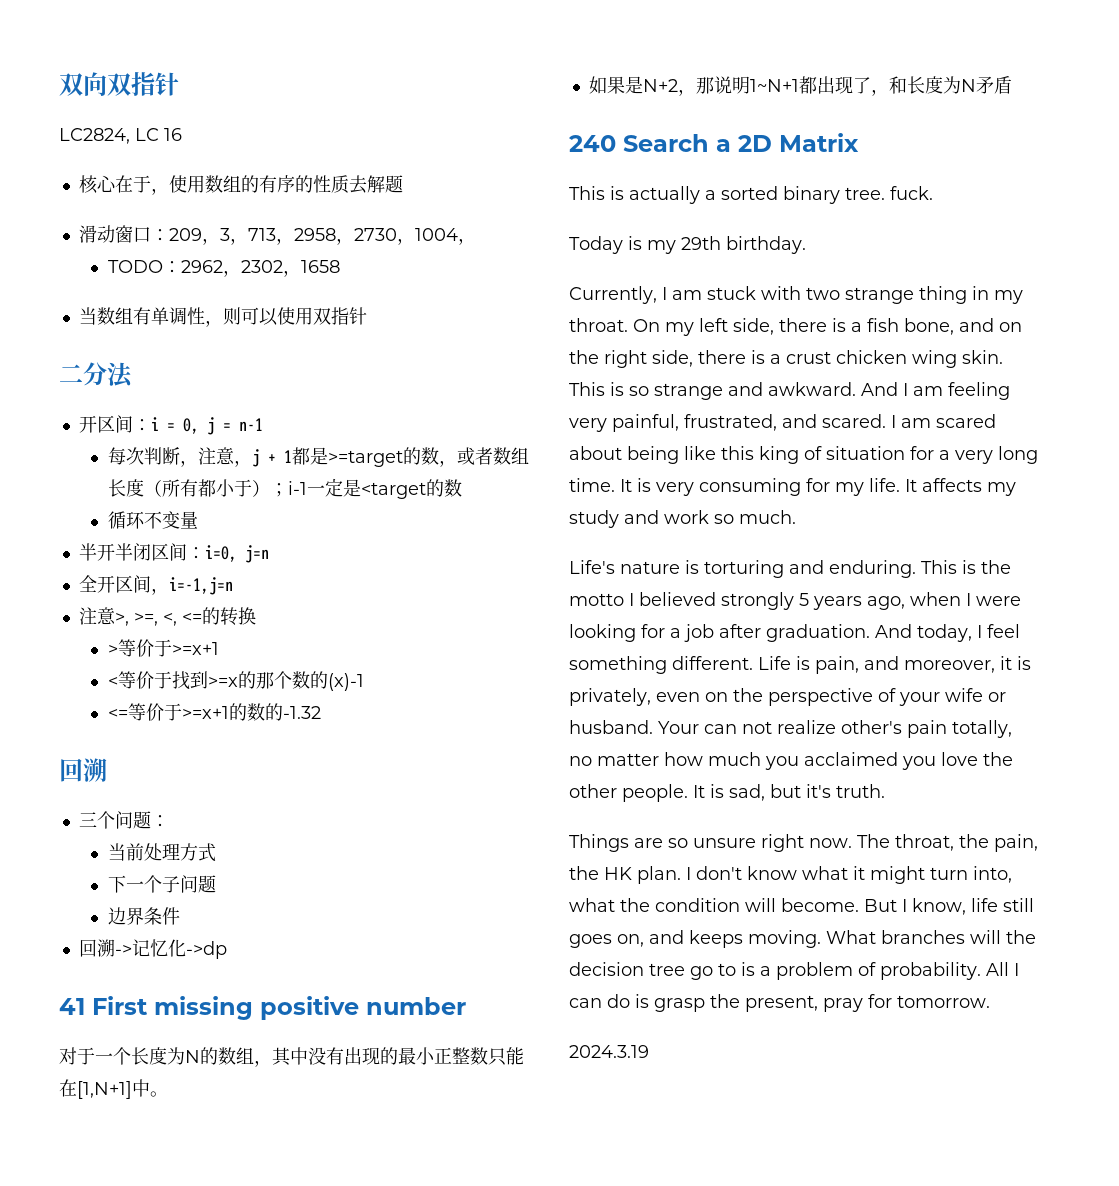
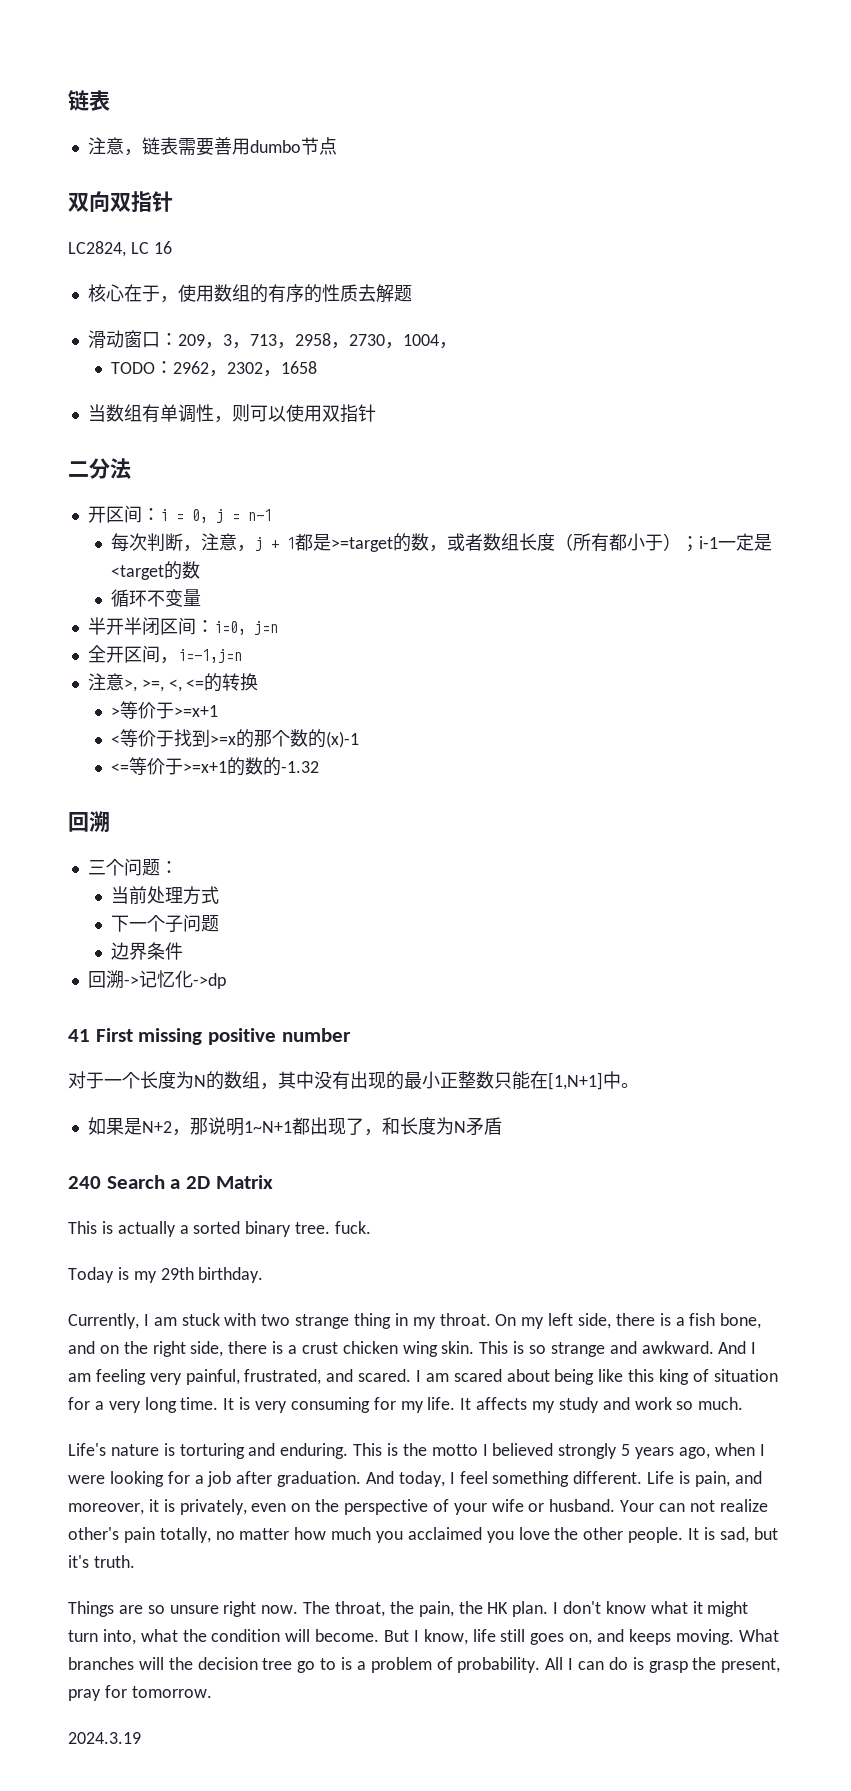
(59, 84) none -> [68,90,110,111] [87,137,337,156] 链表 // 注意，链表需要善用dumbo节点 //

